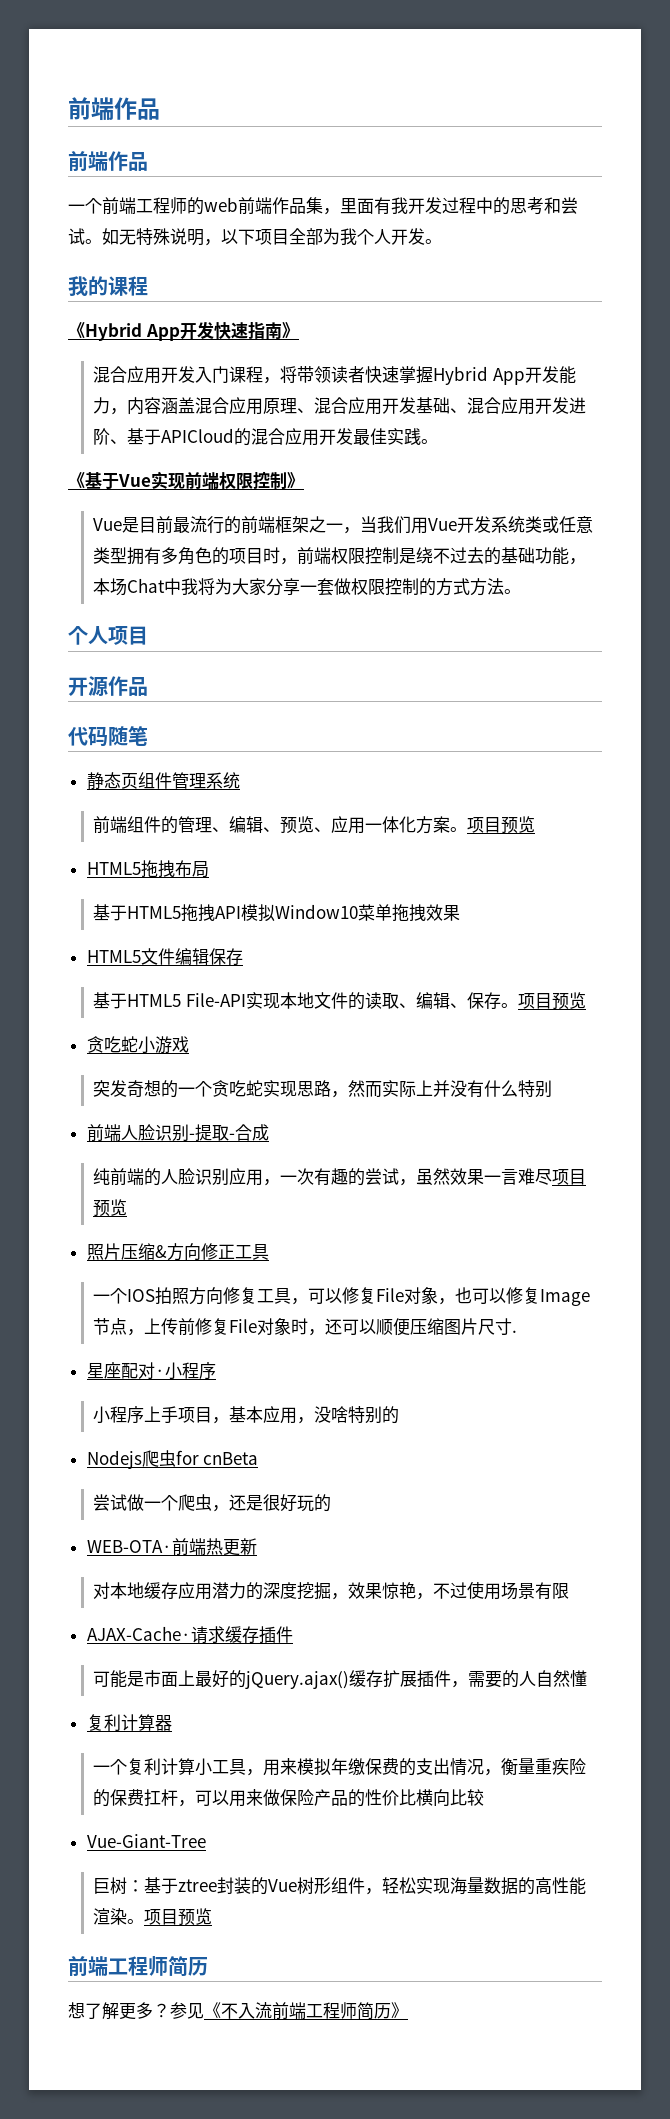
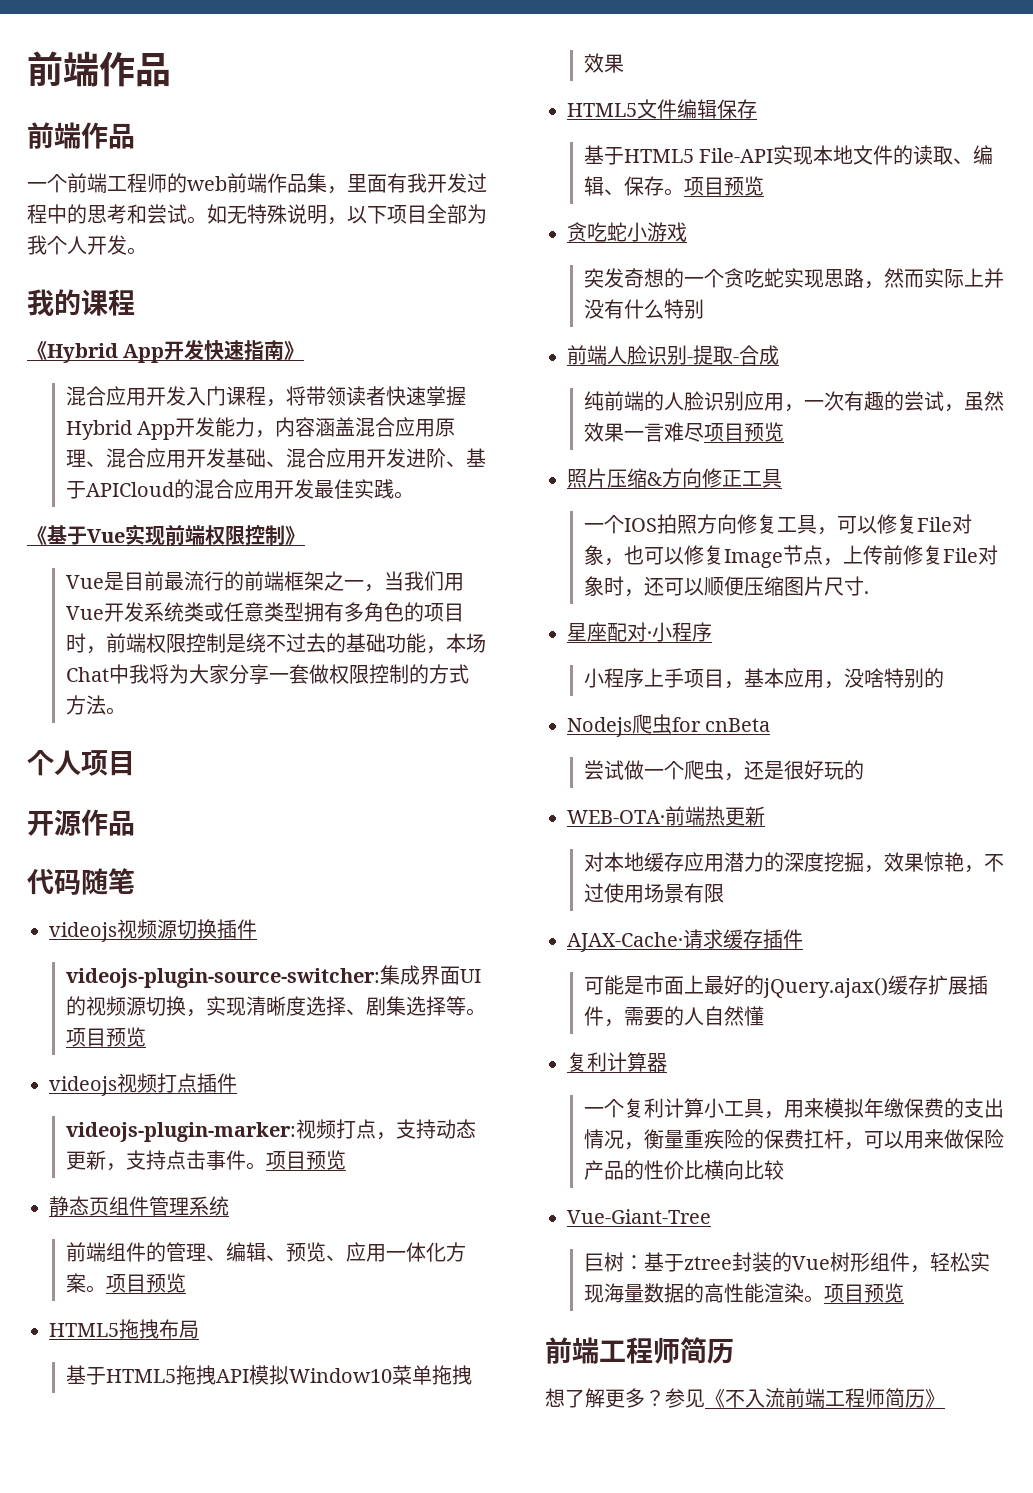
(148, 736) none -> [49,919,257,942] [65,965,481,988] [65,996,486,1017] [65,1027,146,1047] [49,1073,237,1096] [65,1119,476,1142] [65,1150,346,1171] // videojs视频源切换插件 // videojs-plugin-source-switcher:集成界面UI的视频源切换，实现清晰度选择、剧集选择等。项目预览 // videojs视频打点插件 // videojs-plugin-marker:视频打点，支持动态更新，支持点击事件。项目预览

